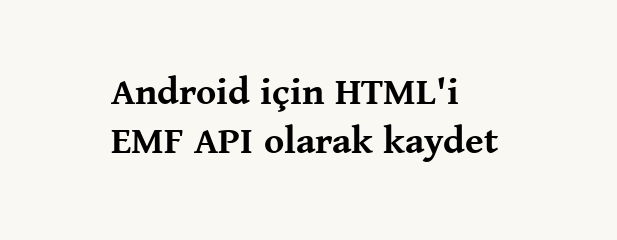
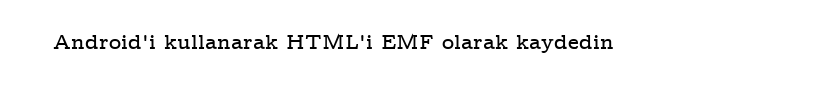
[111,75,459,112] [111,124,499,162] Android için HTML'i EMF API olarak kaydet -> [53,33,614,53] Android'i kullanarak HTML'i EMF olarak kaydedin

